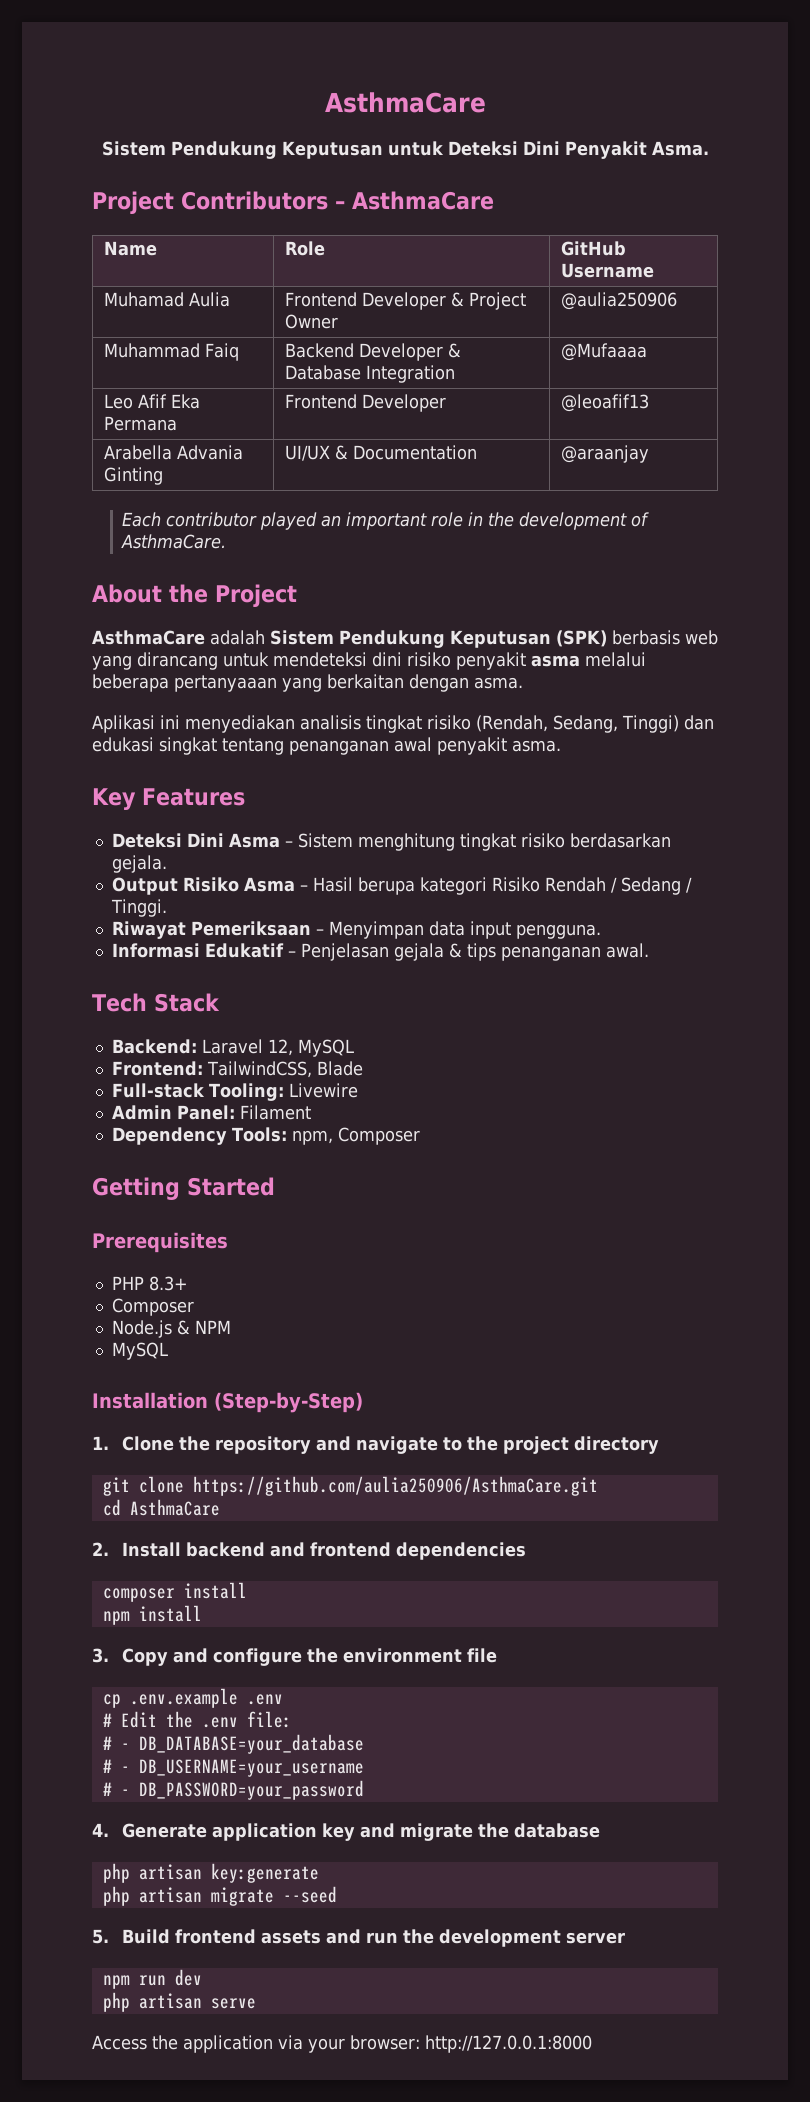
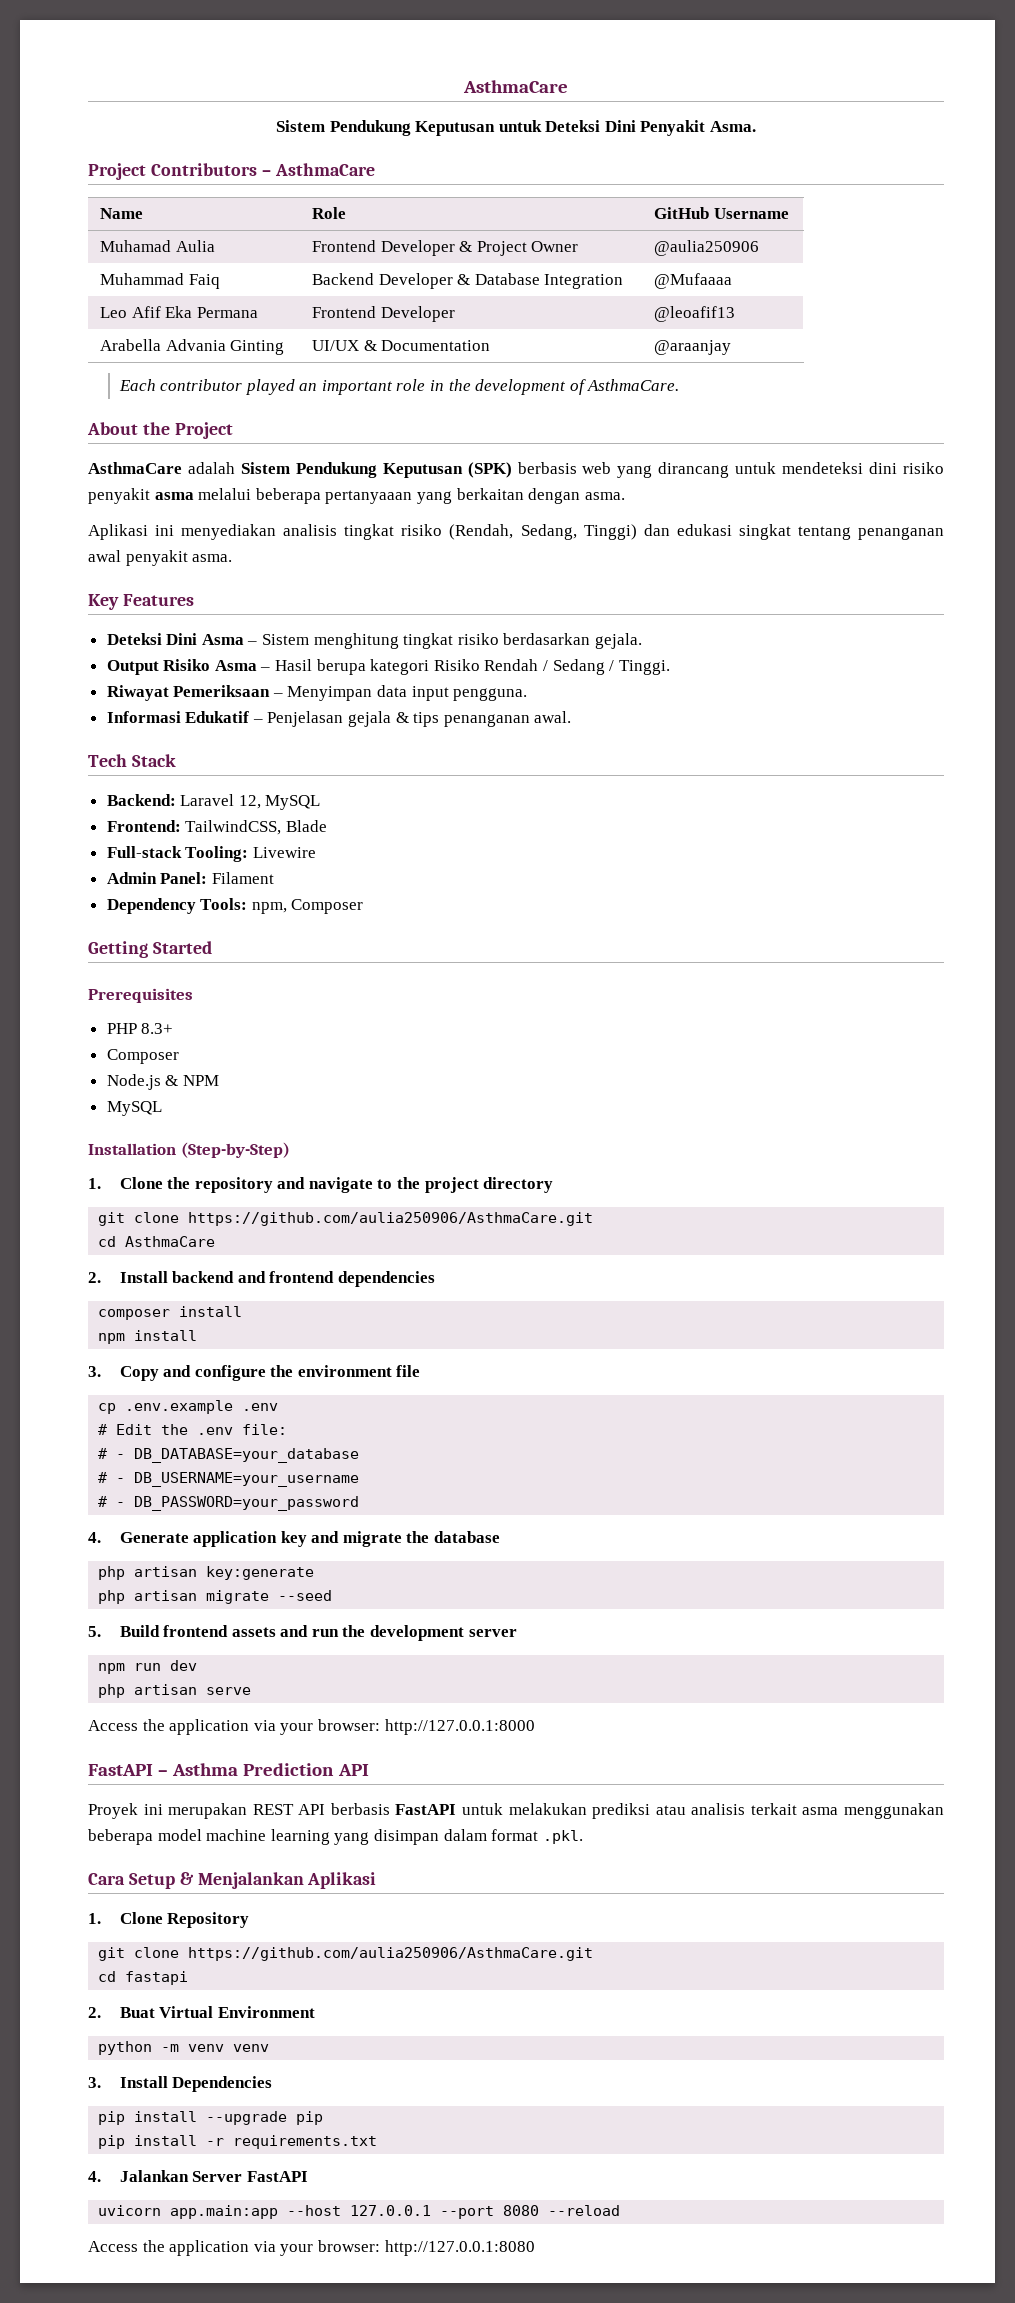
(592, 2044) none -> [88,1763,369,1776] [88,1803,944,1819] [88,1829,583,1845] [88,1872,377,1889] [88,1912,250,1928] [98,1947,594,1961] [98,1971,189,1985] [88,2006,315,2018] [98,2041,270,2055] [88,2076,273,2092] [98,2111,324,2125] [98,2135,378,2149] [88,2170,308,2182] [98,2205,621,2219] [88,2240,535,2256] // FastAPI – Asthma Prediction API // Proyek ini merupakan REST API berbasis FastAPI untuk melakukan prediksi atau analisis terkait asma menggunakan beberapa model machine learning yang disimpan dalam format .pkl. // Cara Setup & Menjalankan Aplikasi // 1. Clone Repository // git clone https://github.com/aulia250906/AsthmaCare.git // cd fastapi // 2. Buat Virtual Environment // python -m venv venv // 3. Install Dependencies // pip install --upgrade pip // pip install -r requirements.txt // 4. Jalankan Server FastAPI // uvicorn app.main:app --host 127.0.0.1 --port 8080 --reload // Access the application via your browser: http://127.0.0.1:8080

